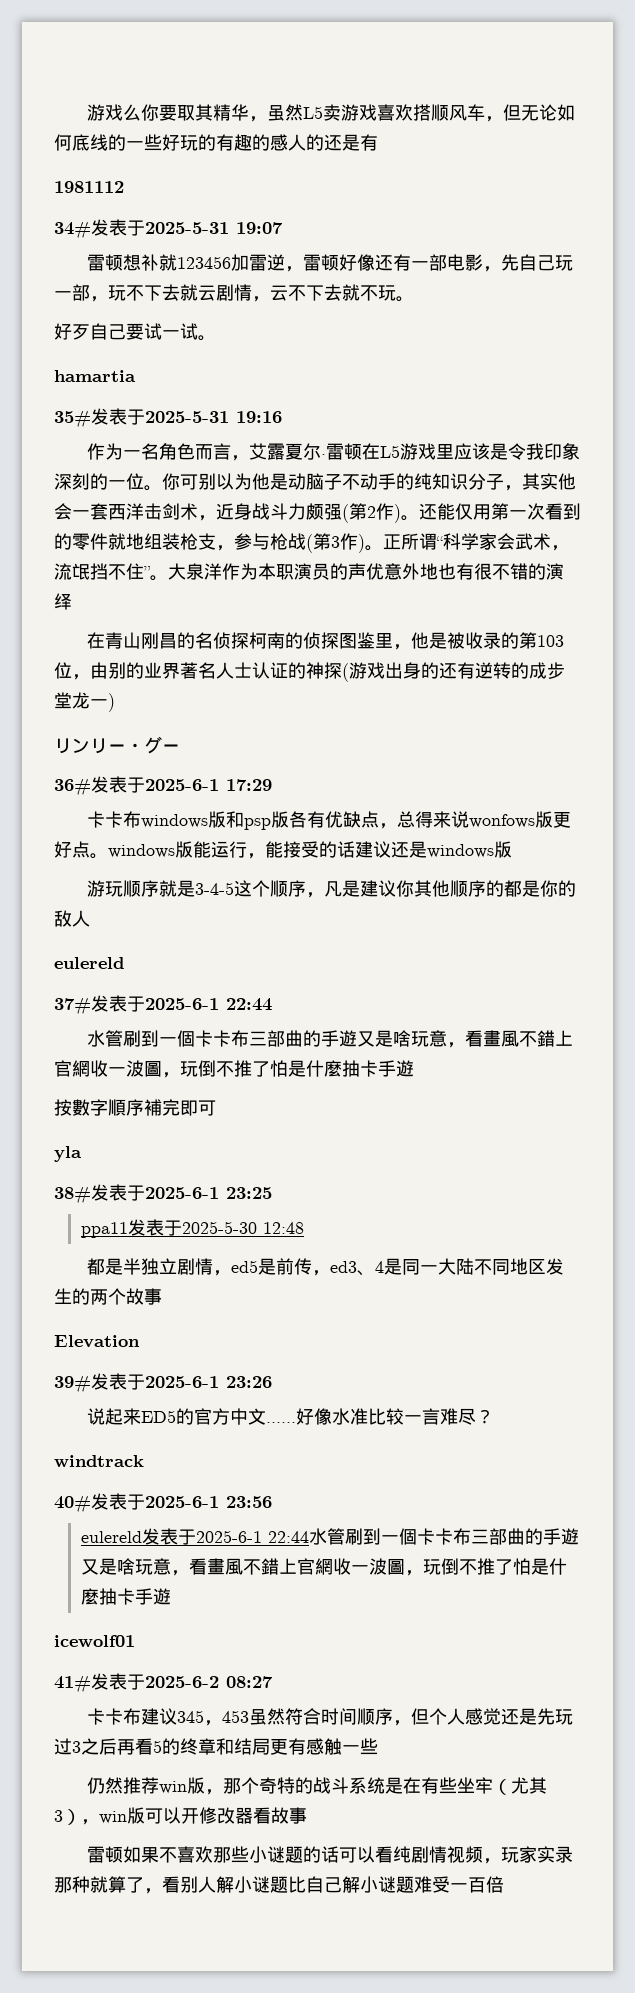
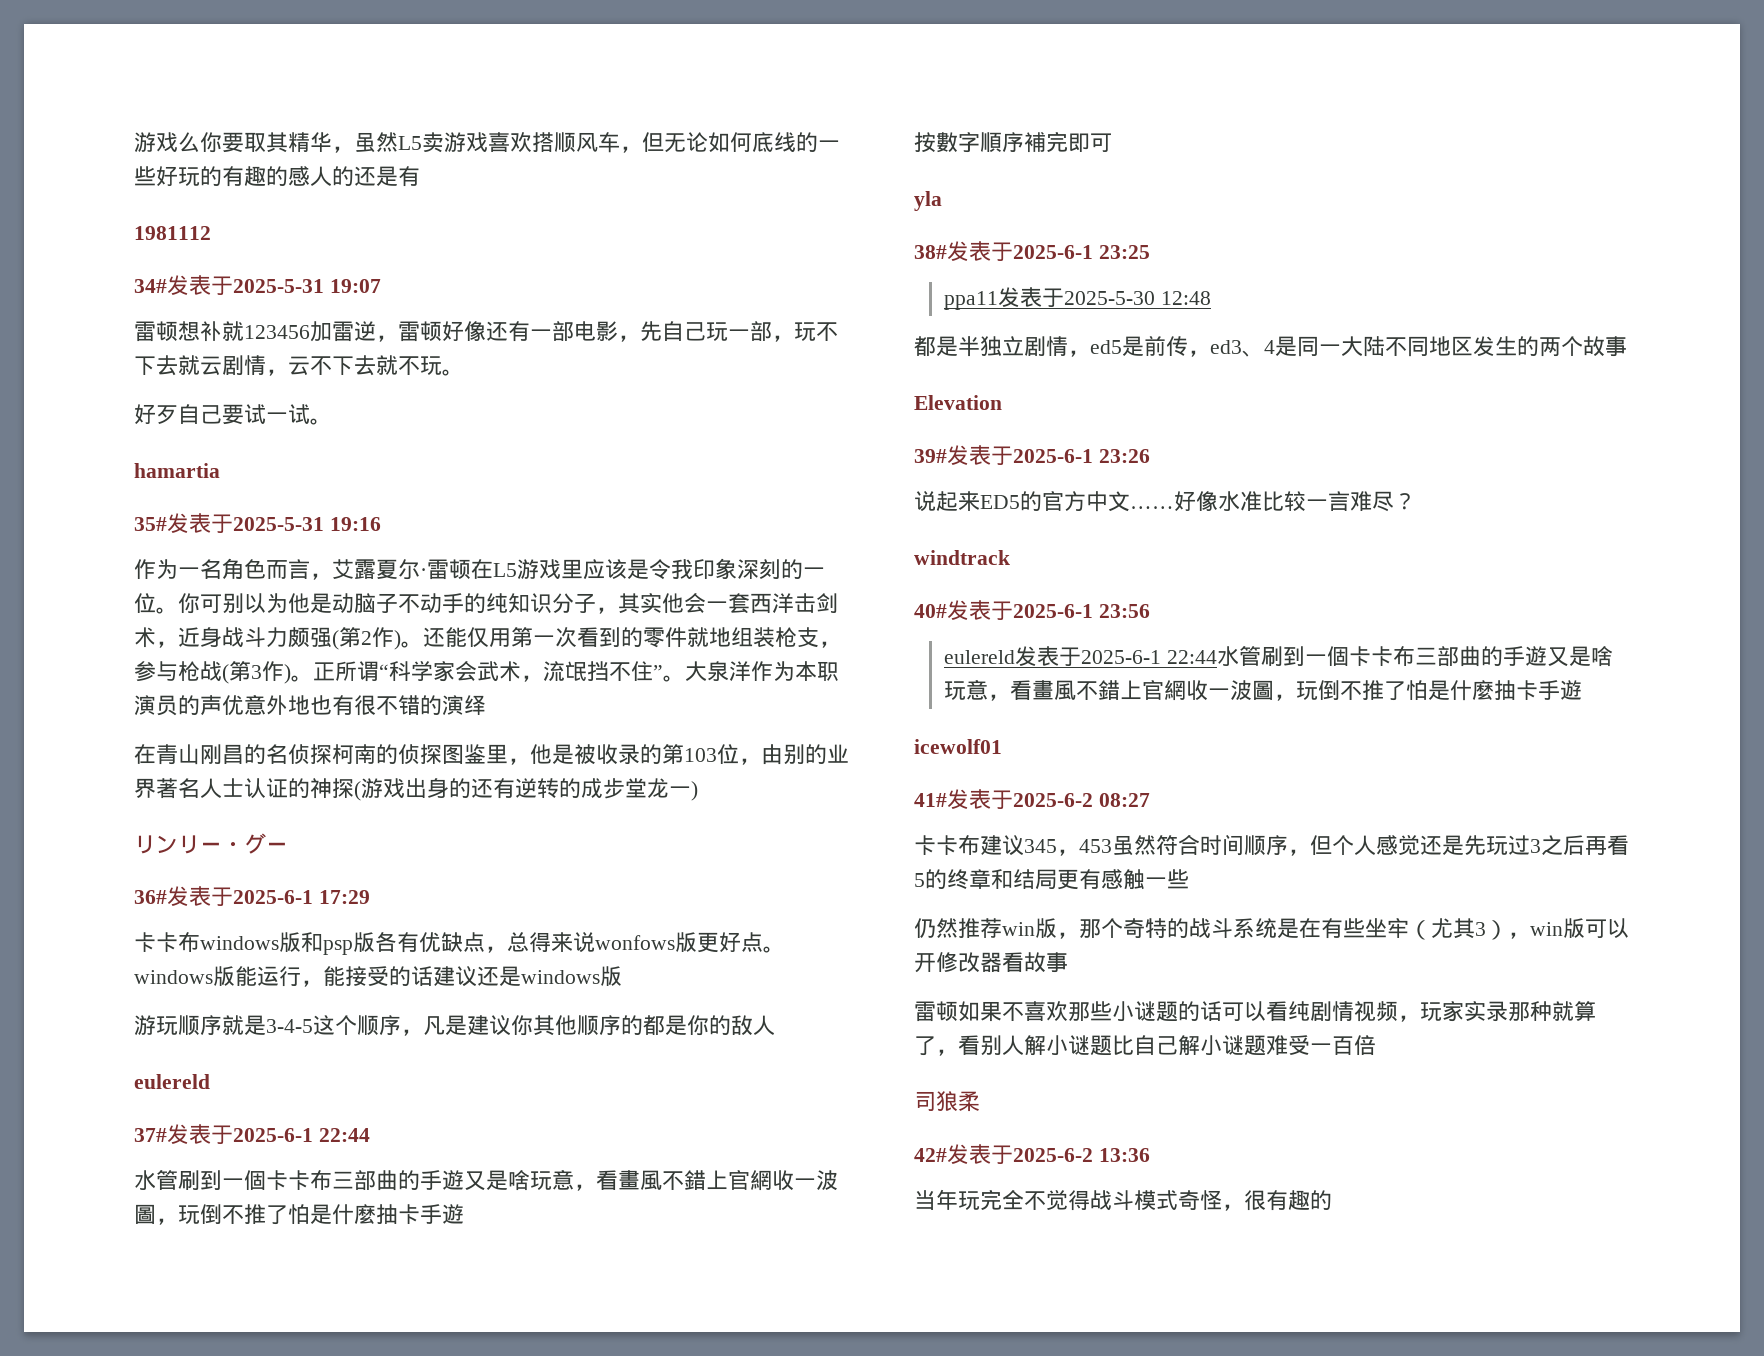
(504, 1884) none -> [914,1091,980,1112] [914,1144,1150,1164] [914,1189,1332,1211] // 司狼柔 // 42#发表于2025-6-2 13:36 // 当年玩完全不觉得战斗模式奇怪，很有趣的

